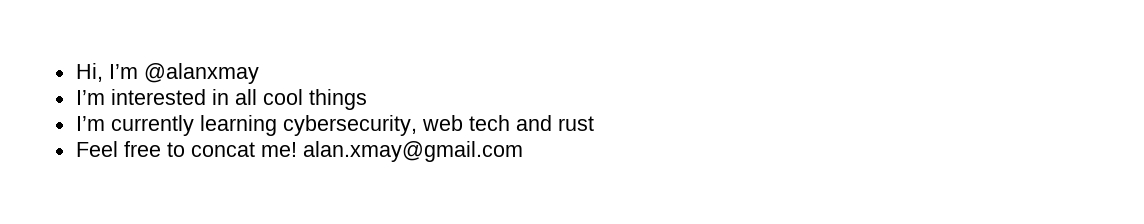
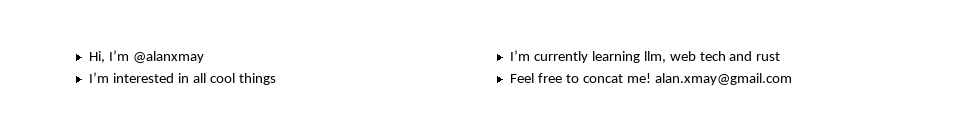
[282,115,417,136] cybersecurity, -> [643,51,666,63] llm,

